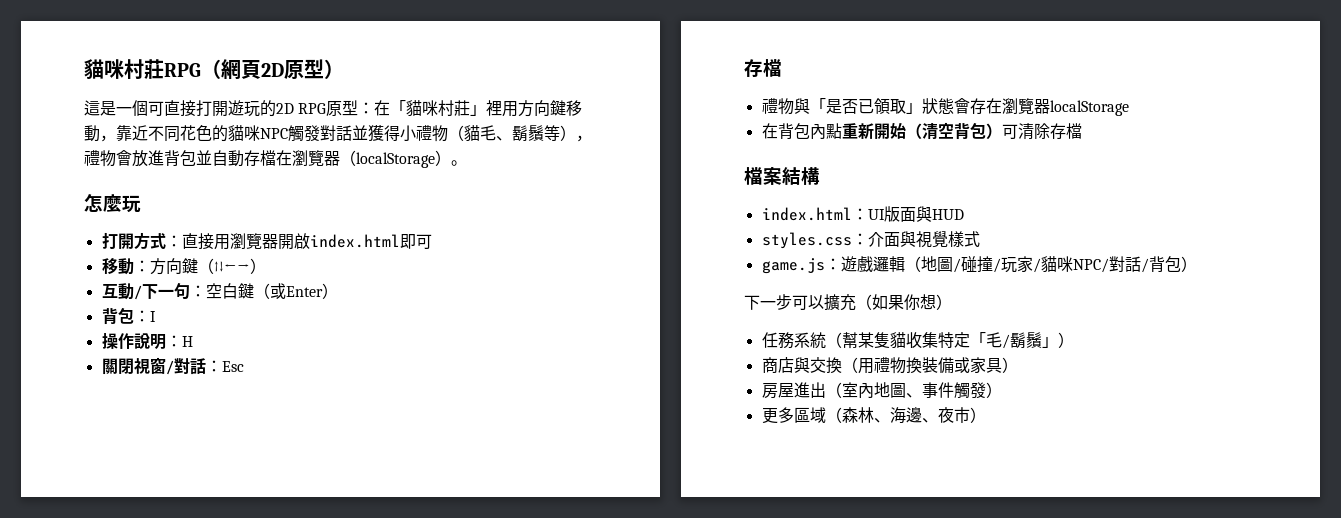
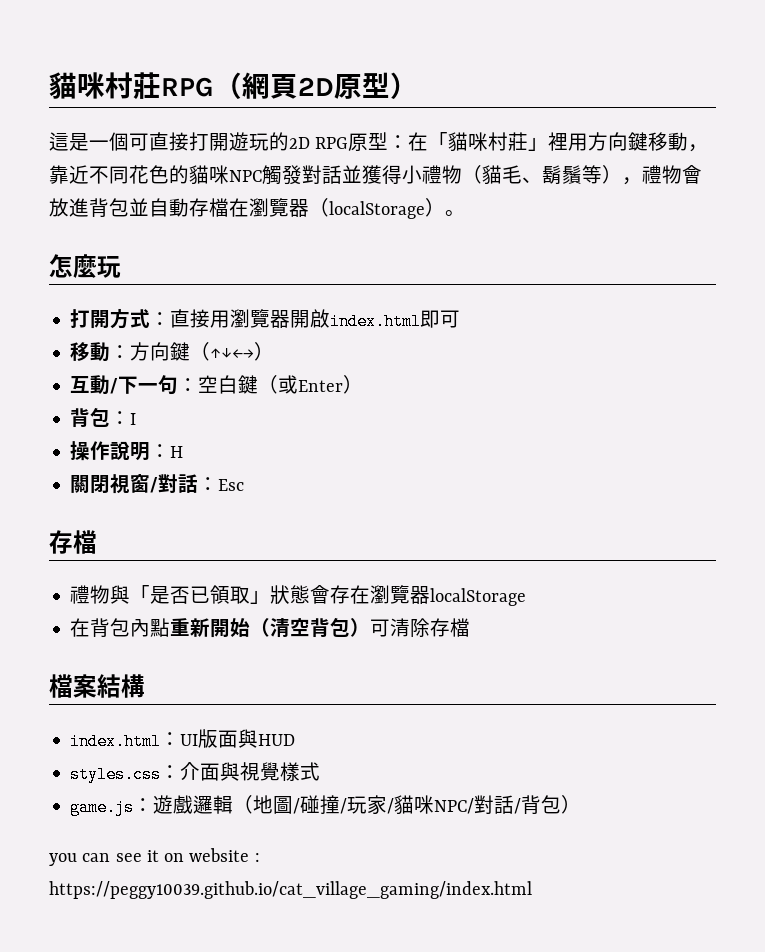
[744,294,952,311] [761,332,1074,349] [761,357,1018,374] [761,382,1002,399] [761,407,986,424] 下一步可以擴充（如果你想） // 任務系統（幫某隻貓收集特定「毛/鬍鬚」） // 商店與交換（用禮物換裝備或家具） // 房屋進出（室內地圖、事件觸發） // 更多區域（森林、海邊、夜市） -> [49,848,260,866] [49,881,532,899] you can see it on website : https://peggy10039.github.io/cat_village_gaming/index.html

